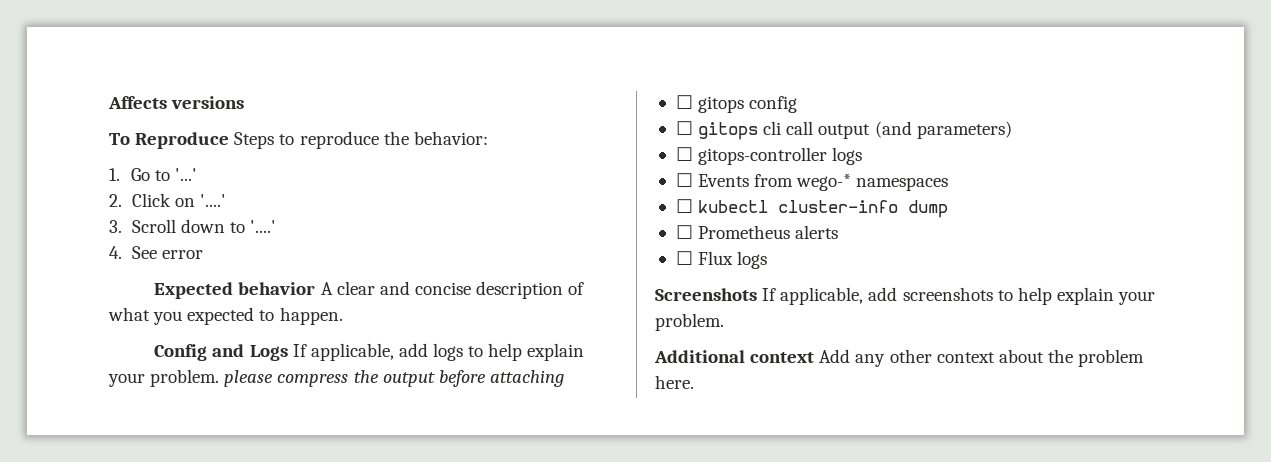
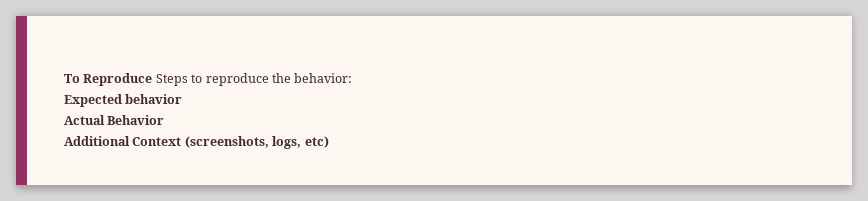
[108,96,245,109] Affects versions // -> (64, 78) none
[109,168,198,181] [109,193,226,207] [109,219,276,233] [109,246,203,259] [154,281,585,299] [108,307,343,325] [154,343,585,361] [108,369,564,387] [675,95,798,113] [675,121,1012,140] [675,147,863,165] [675,173,949,191] [675,199,949,218] [675,225,839,239] [675,251,768,269] [655,287,1156,305] [655,313,724,331] [654,349,1145,367] [655,375,694,389] 1. Go to '...' // 2. Click on '....' // 3. Scroll down to '....' // 4. See error // Expected behavior A clear and concise description of what you expected to happen. // Config and Logs If applicable, add logs to help explain your problem. please compress the output before attaching // ☐ gitops config // ☐ gitops cli call output (and parameters) // ☐ gitops-controller logs // ☐ Events from wego-* namespaces // ☐ kubectl cluster-info dump // ☐ Prometheus alerts // ☐ Flux logs // Screenshots If applicable, add screenshots to help explain your problem. // Additional context Add any other context about the problem here. -> [64,94,183,107] [64,115,165,125] [64,136,329,149] Expected behavior // Actual Behavior // Additional Context (screenshots, logs, etc)

